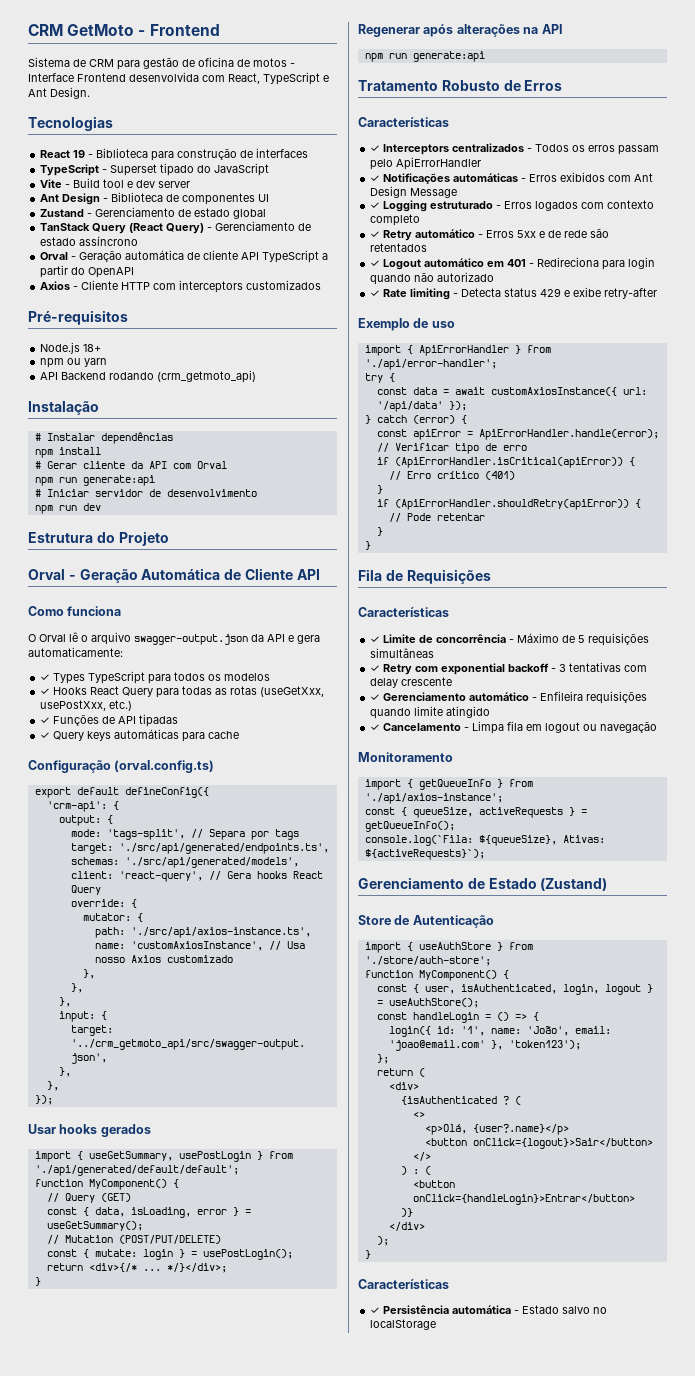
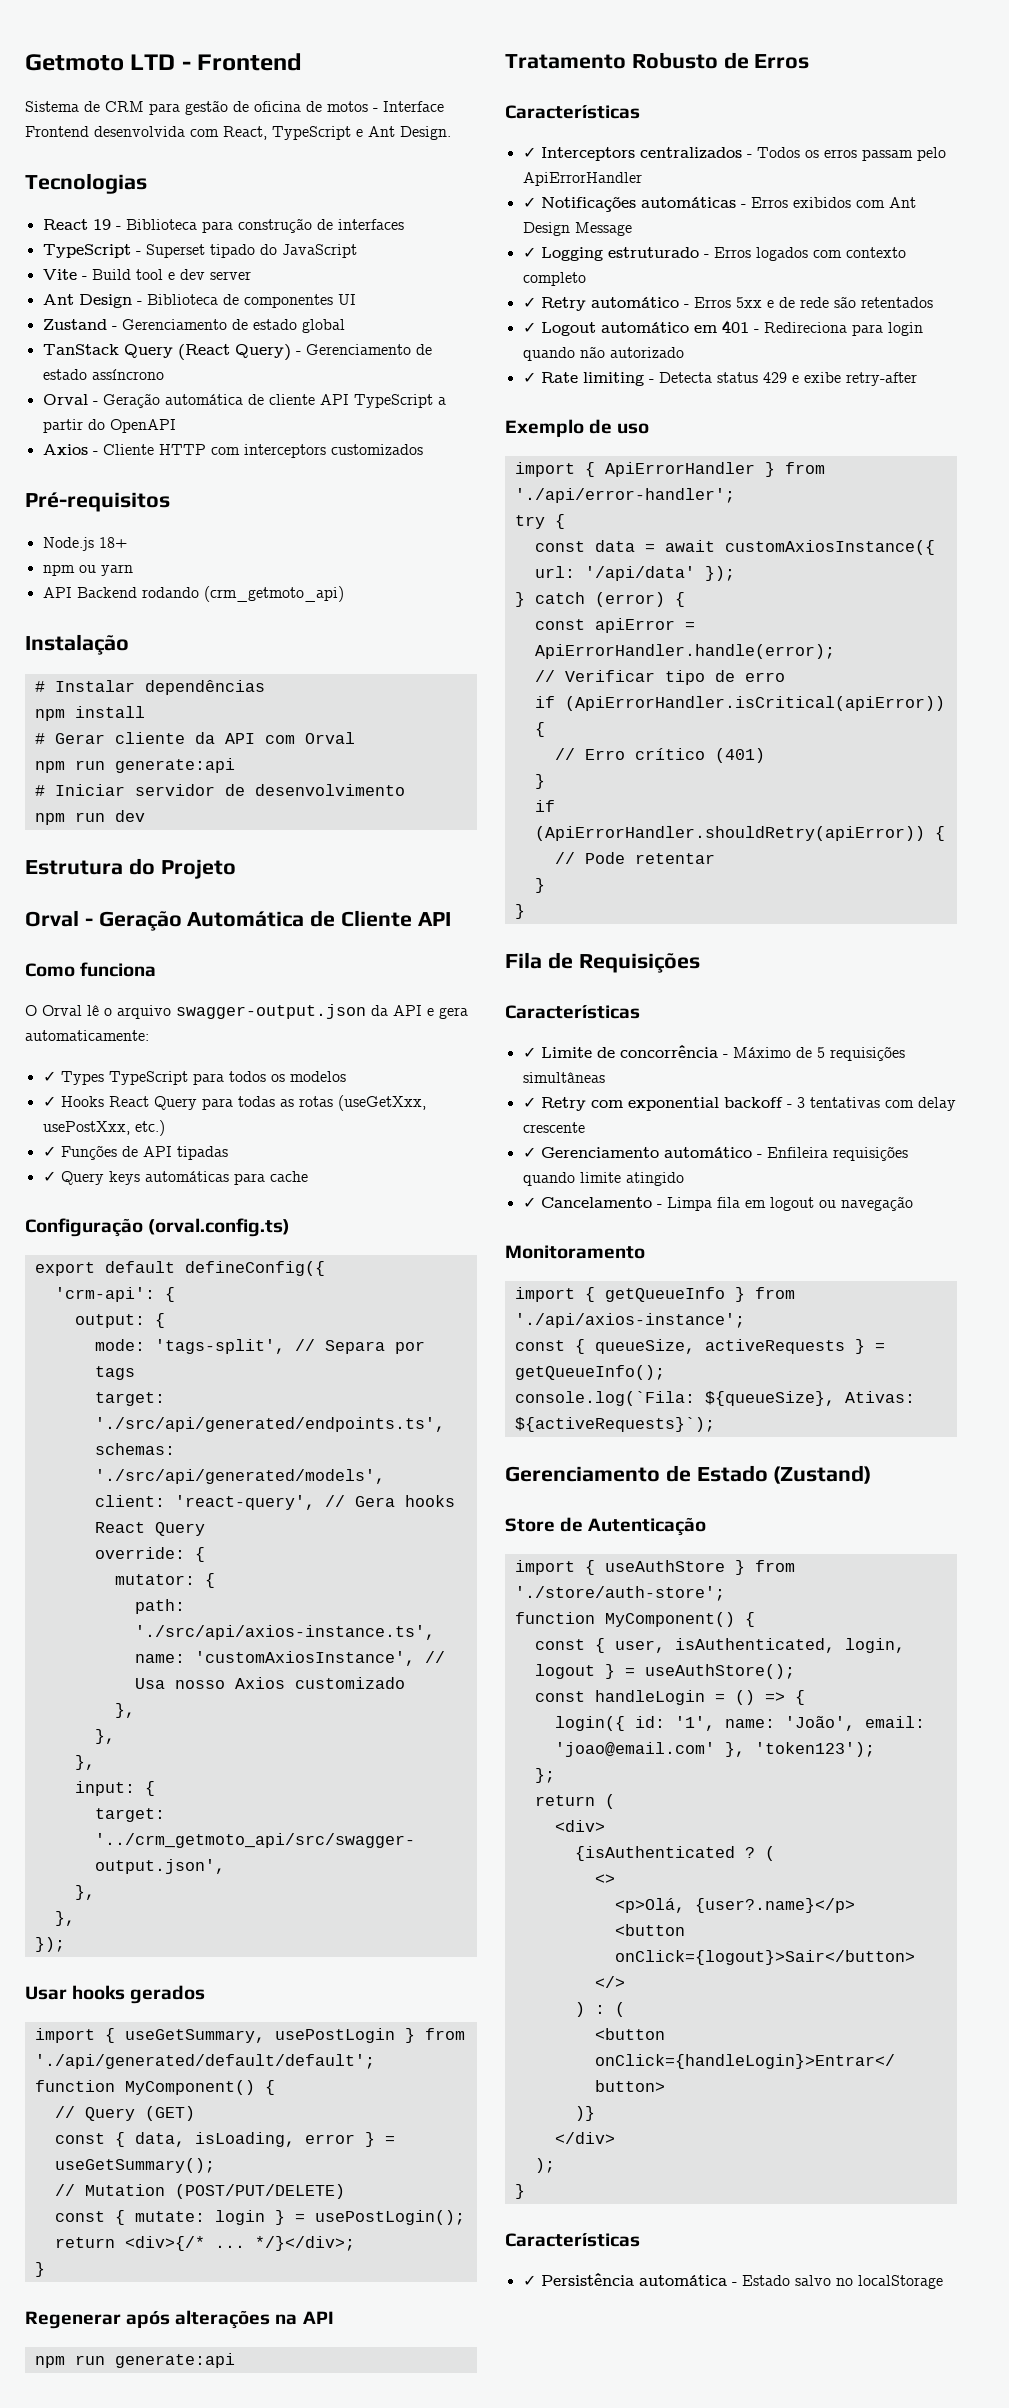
[28,24,135,36] CRM GetMoto -> [25,54,176,71] Getmoto LTD

